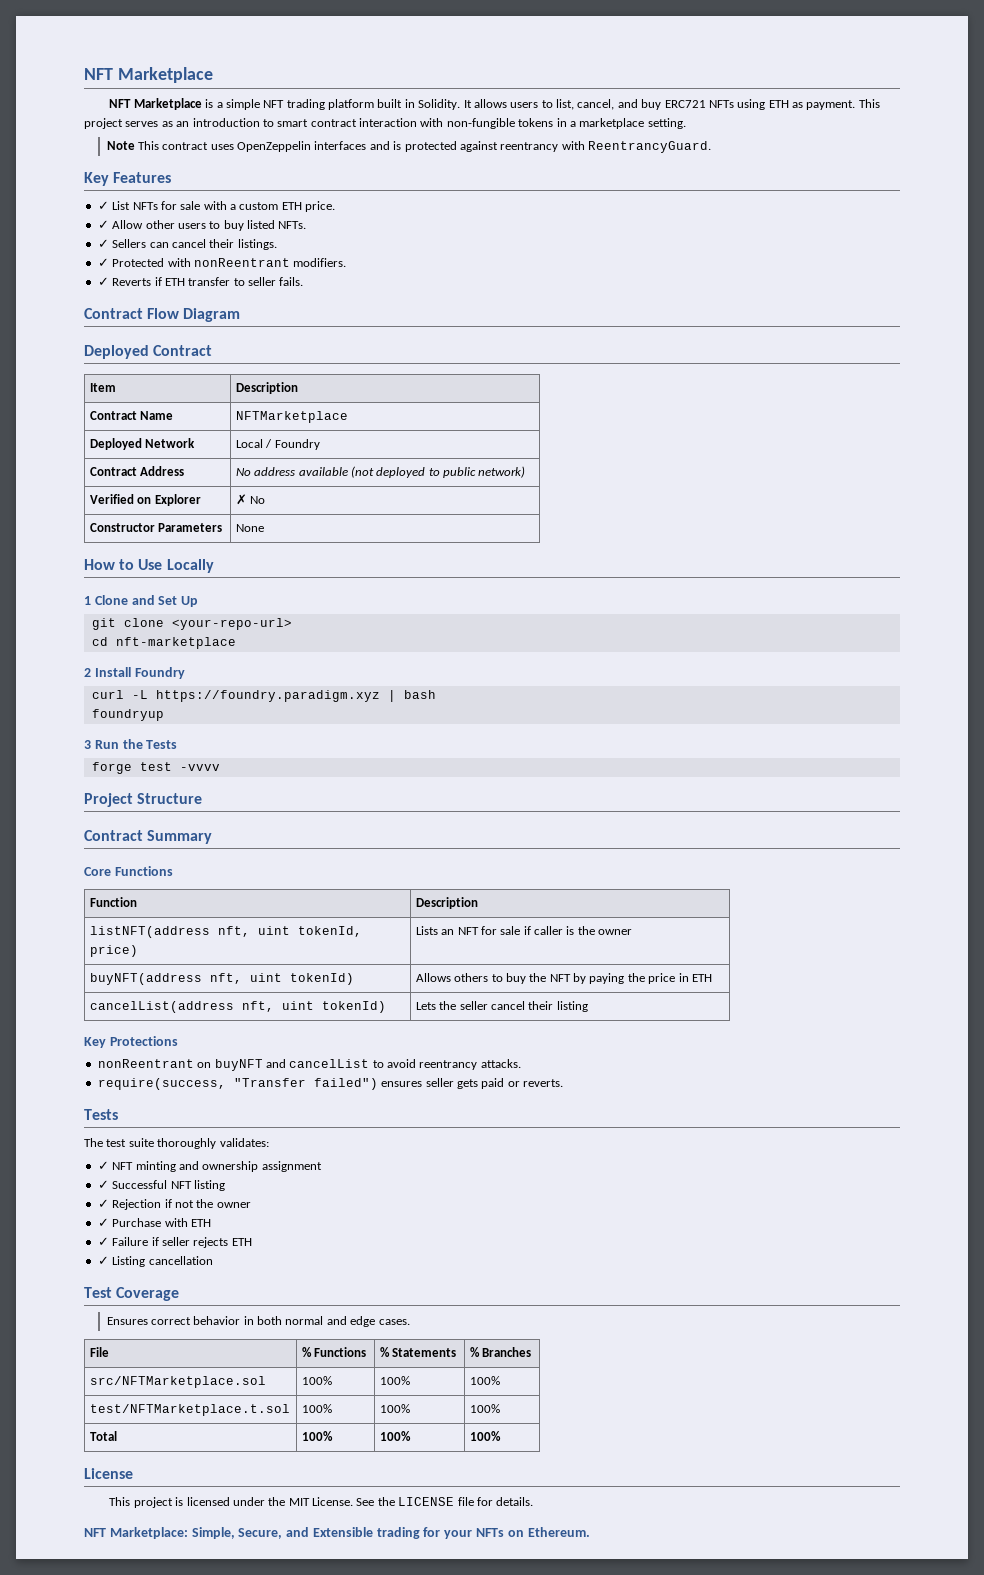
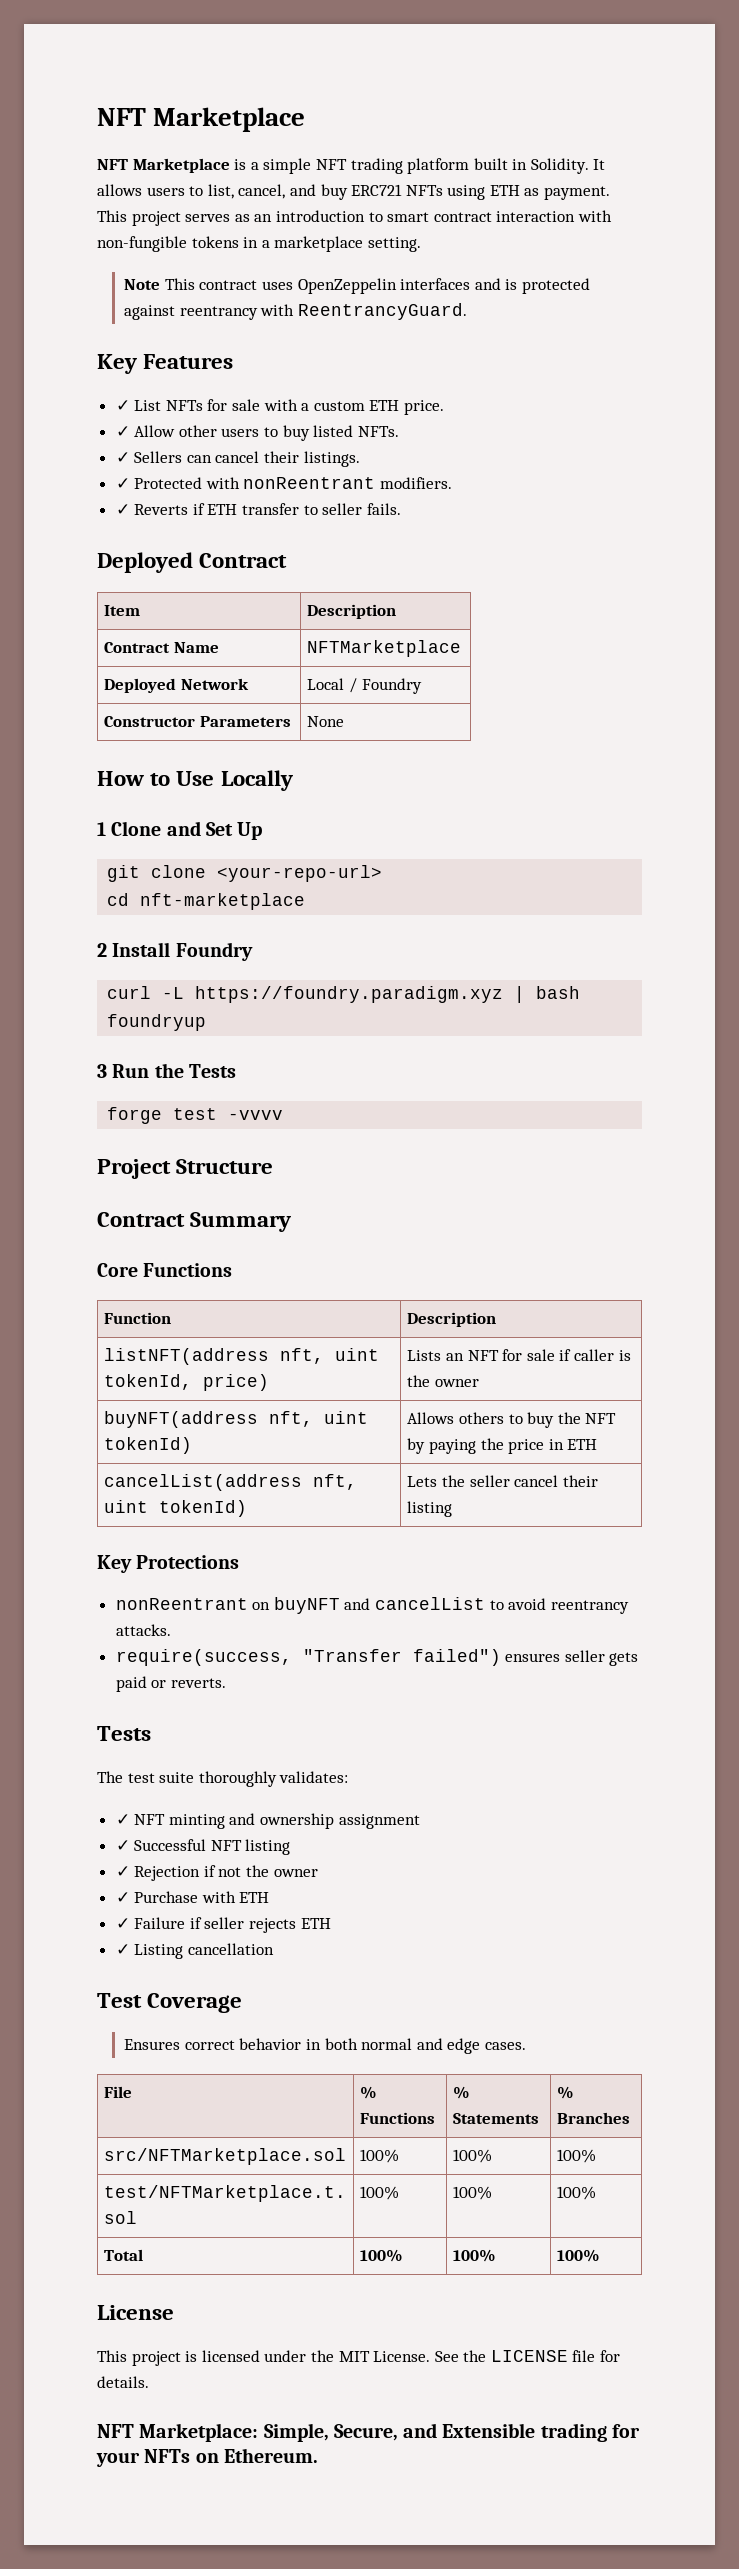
[84,308,241,322] // Contract Flow Diagram -> (401, 509) none
[89,466,185,476] [235,466,526,478] [89,494,201,506] [235,494,266,505] // Contract Address | No address available (not deployed to public network) // Verified on Explorer | ✗ No -> (422, 686) none

